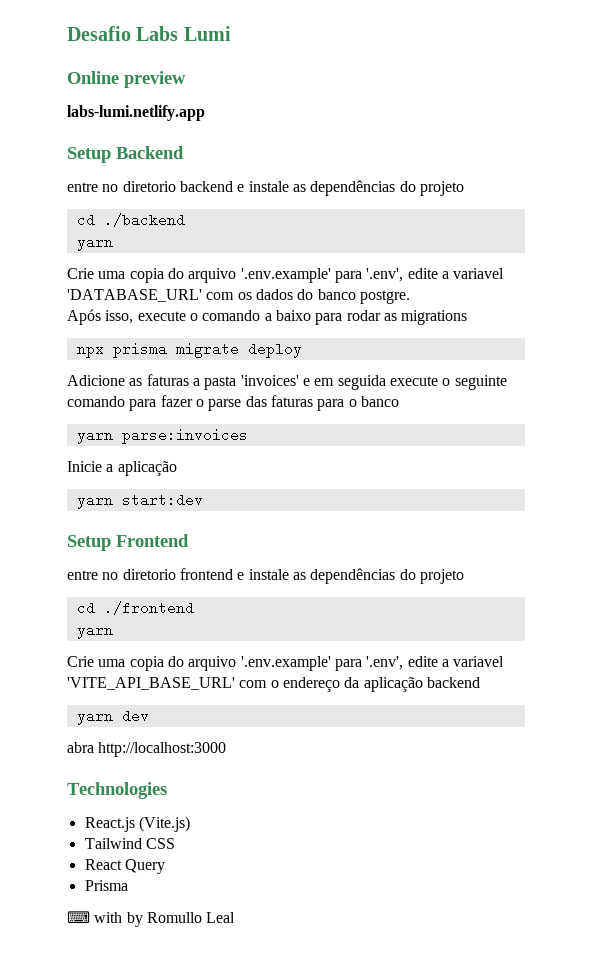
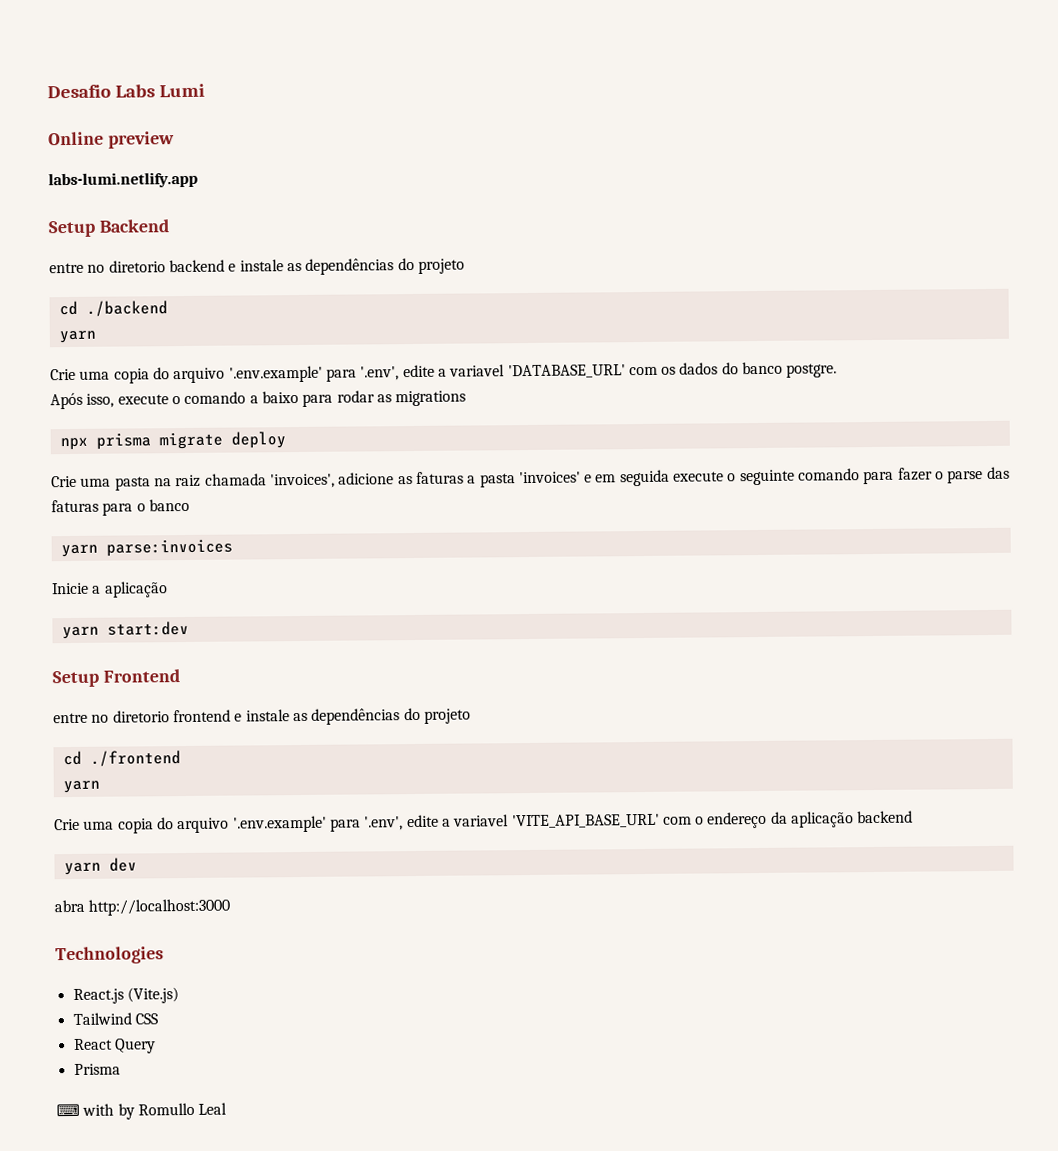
[67,375,125,386] Adicione -> [51,472,395,491] Crie uma pasta na raiz chamada 'invoices', adicione

